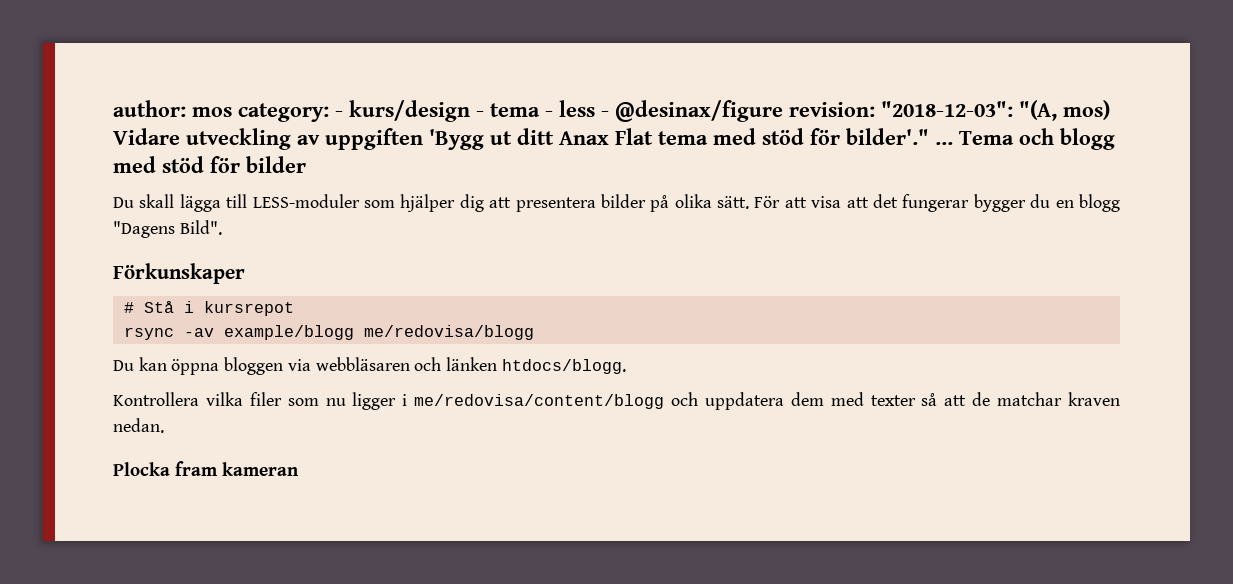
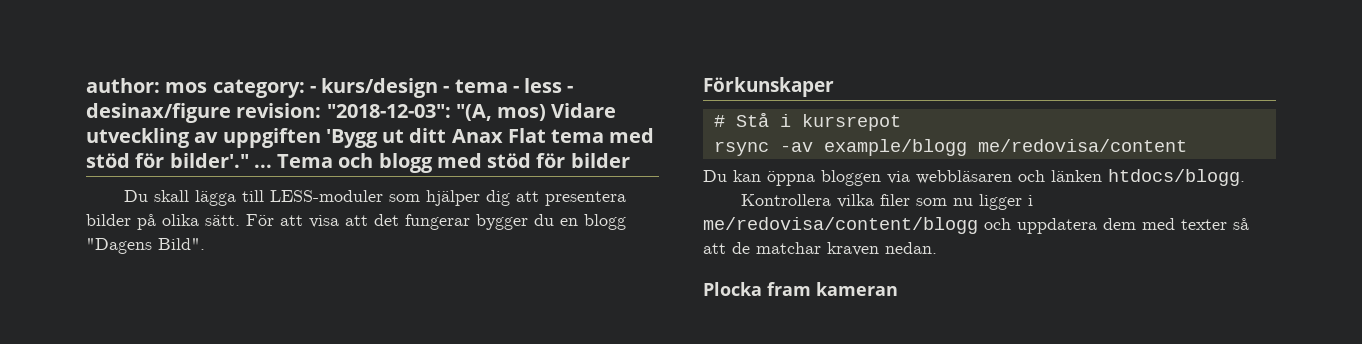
[615,100,783,122] @desinax/figure -> [86,103,231,123] desinax/figure
[363,325,534,340] me/redovisa/blogg -> [977,139,1187,152] me/redovisa/content

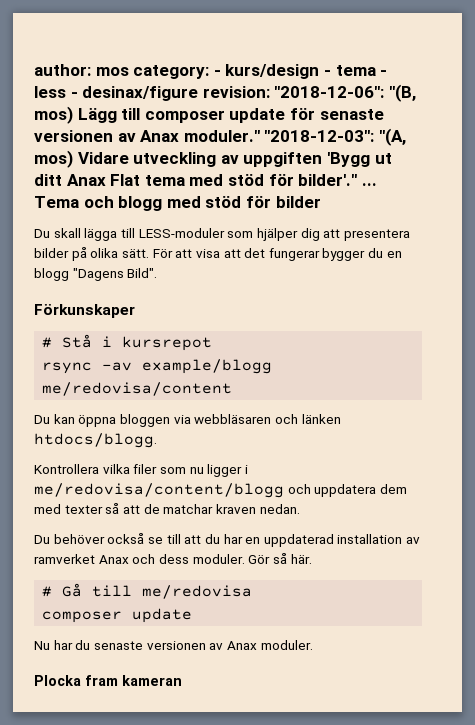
(322, 110) none -> [274,84,416,102] [34,106,384,124] [34,130,260,142] "2018-12-06": "(B, mos) Lägg till composer update för senaste versionen av Anax moduler."
(937, 248) none -> [34,533,421,547] [34,553,312,564] [42,583,253,599] [42,608,193,623] [34,640,313,650] // Du behöver också se till att du har en uppdaterad installation av ramverket Anax och dess moduler. Gör så här. // # Gå till me/redovisa // composer update // Nu har du senaste versionen av Anax moduler.

